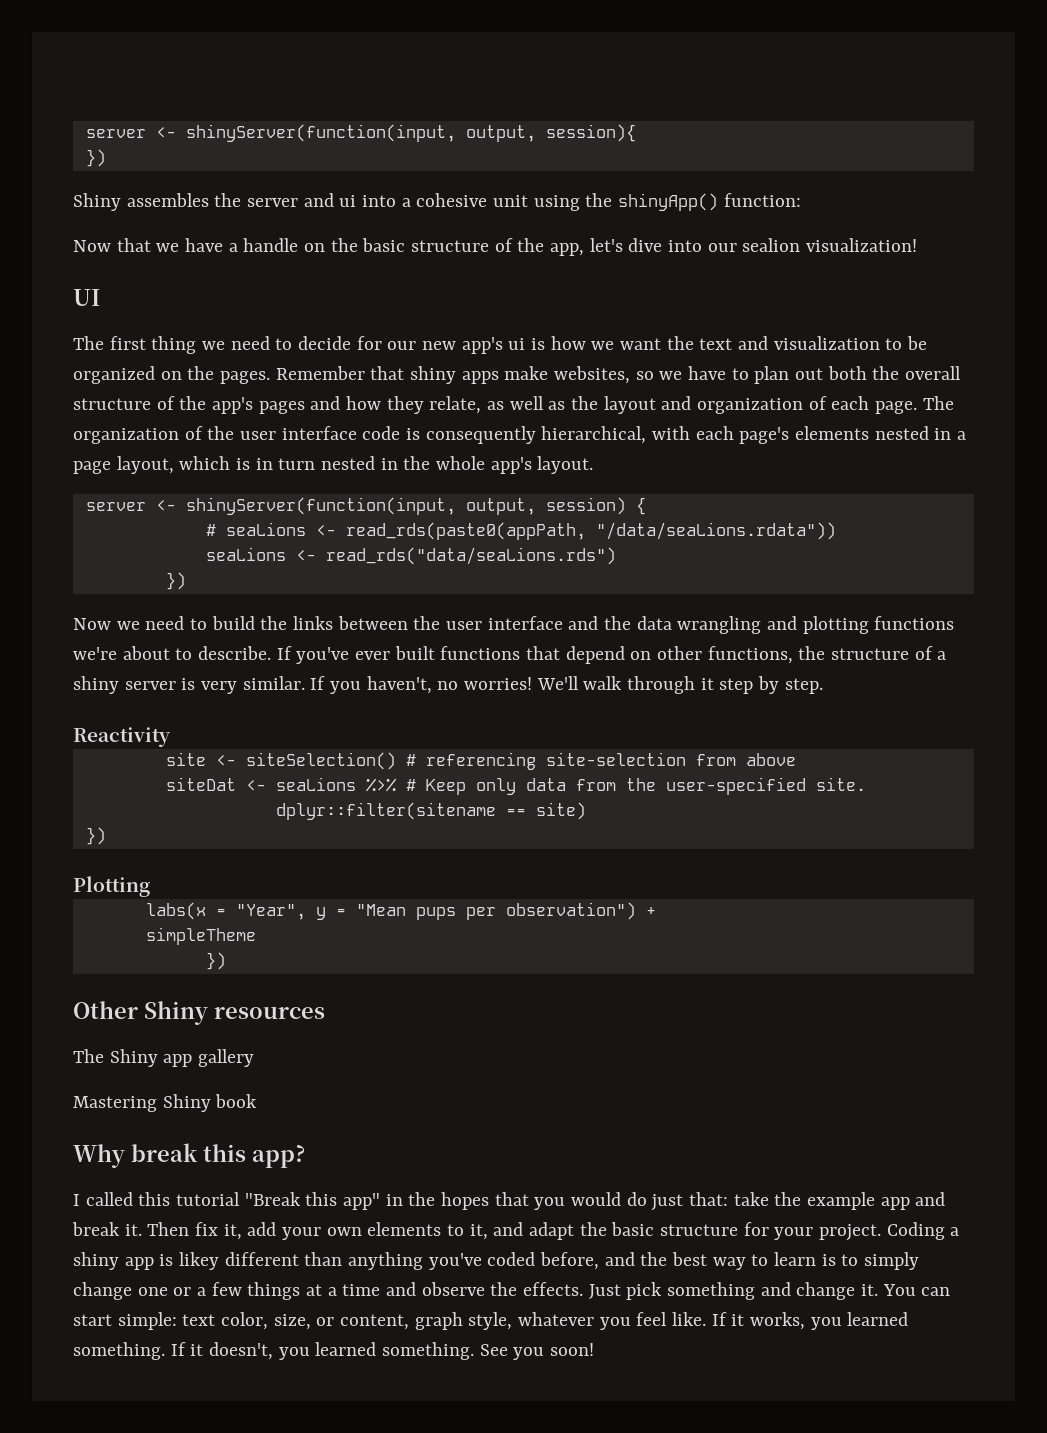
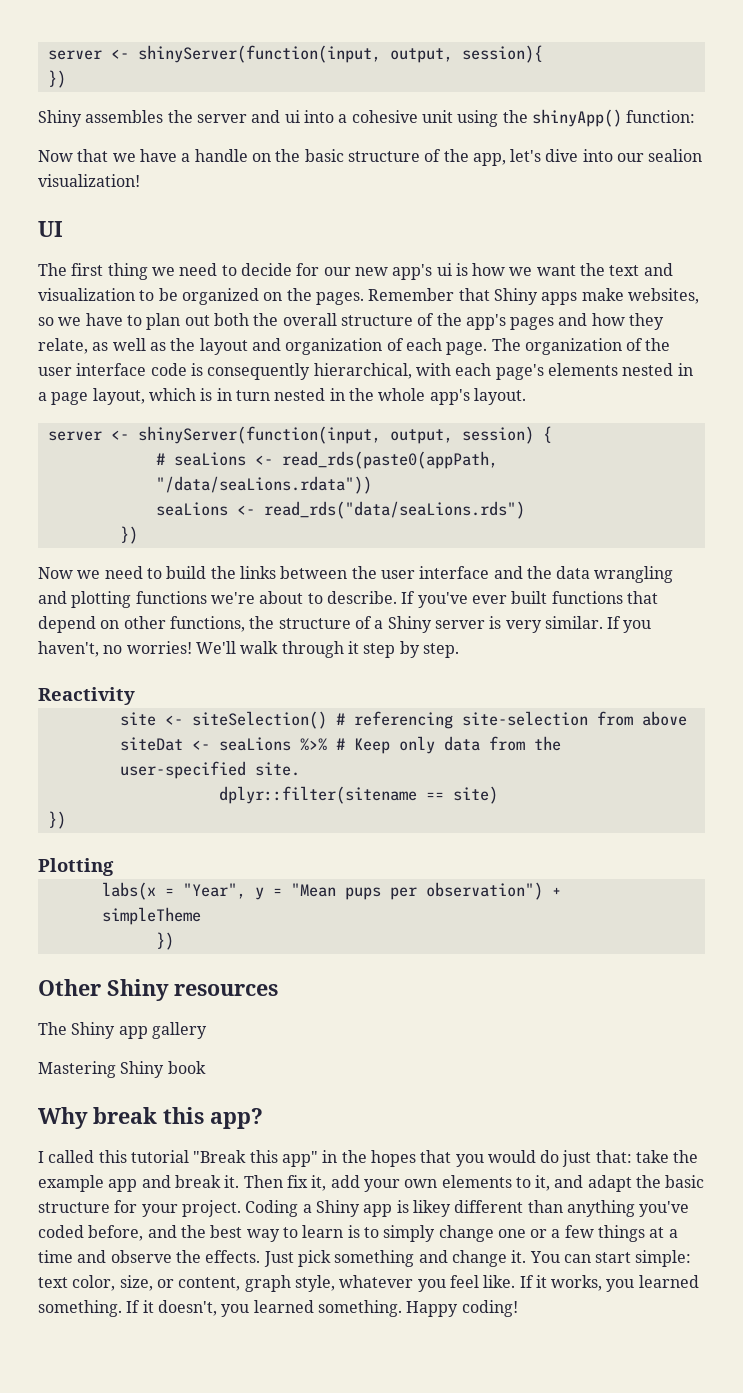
[410,366,457,384] shiny -> [493,288,538,305] Shiny
[73,676,119,694] shiny -> [387,616,432,633] Shiny
[73,1252,119,1270] shiny -> [315,1200,360,1217] Shiny
[479,1343,595,1360] See you soon! -> [406,1300,518,1317] Happy coding!

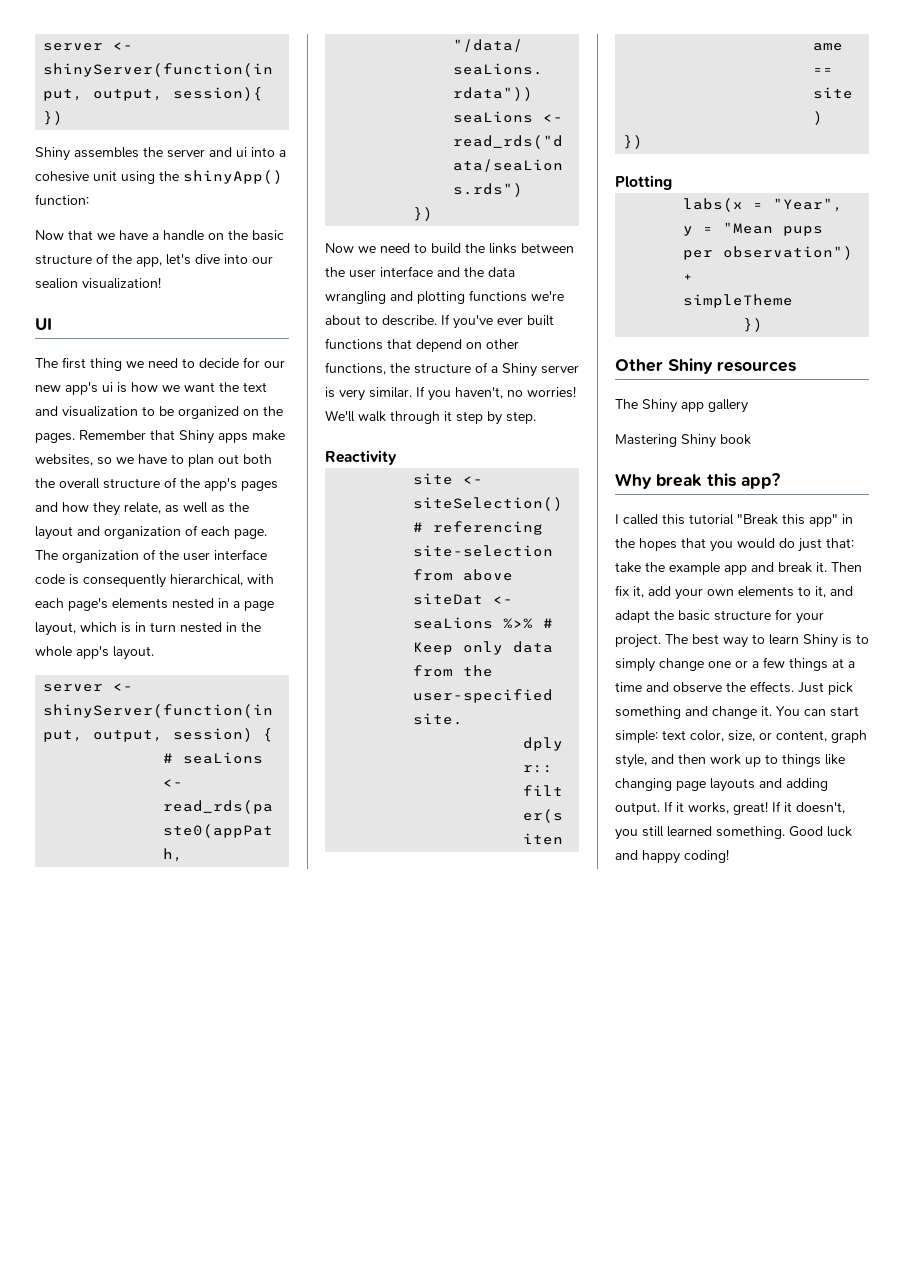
[245,1200,690,1217] [38,1225,206,1241] Coding a Shiny app is likey different than anything you've coded before, and the -> [665,634,688,644] The
(344, 1231) none -> [803,634,838,648] Shiny
[339,1275,699,1292] [38,1300,122,1317] whatever you feel like. If it works, you learned something. -> [651,754,845,767] [615,778,828,792] [615,801,768,815] and then work up to things like changing page layouts and adding output. If it works, great!
[253,1300,459,1317] learned something. Happy -> [642,826,852,839] [615,850,680,864] still learned something. Good luck and happy

